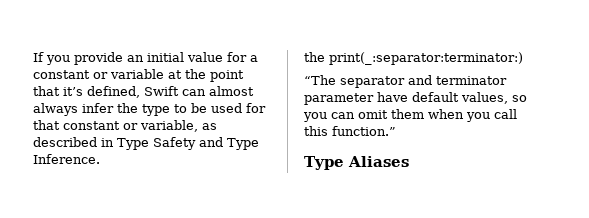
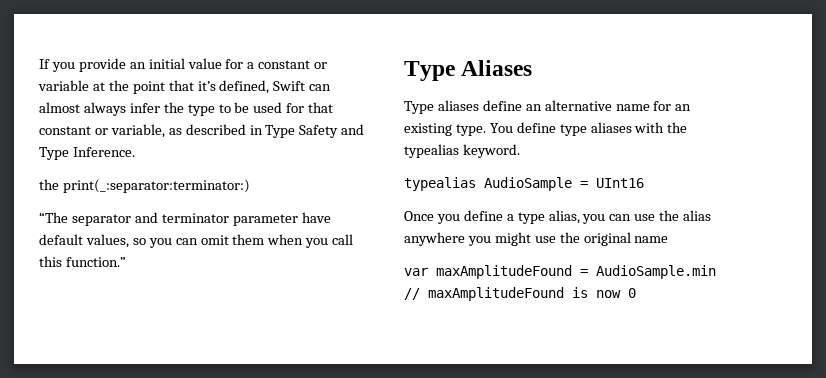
(409, 161) none -> [404,100,692,114] [404,122,688,136] [404,144,520,158] [404,177,644,191] [404,210,712,224] [404,232,669,246] [404,265,716,279] [404,287,636,301] // Type aliases define an alternative name for an existing type. You define type aliases with the typealias keyword. // typealias AudioSample = UInt16 // Once you define a type alias, you can use the alias anywhere you might use the original name // var maxAmplitudeFound = AudioSample.min // maxAmplitudeFound is now 0

